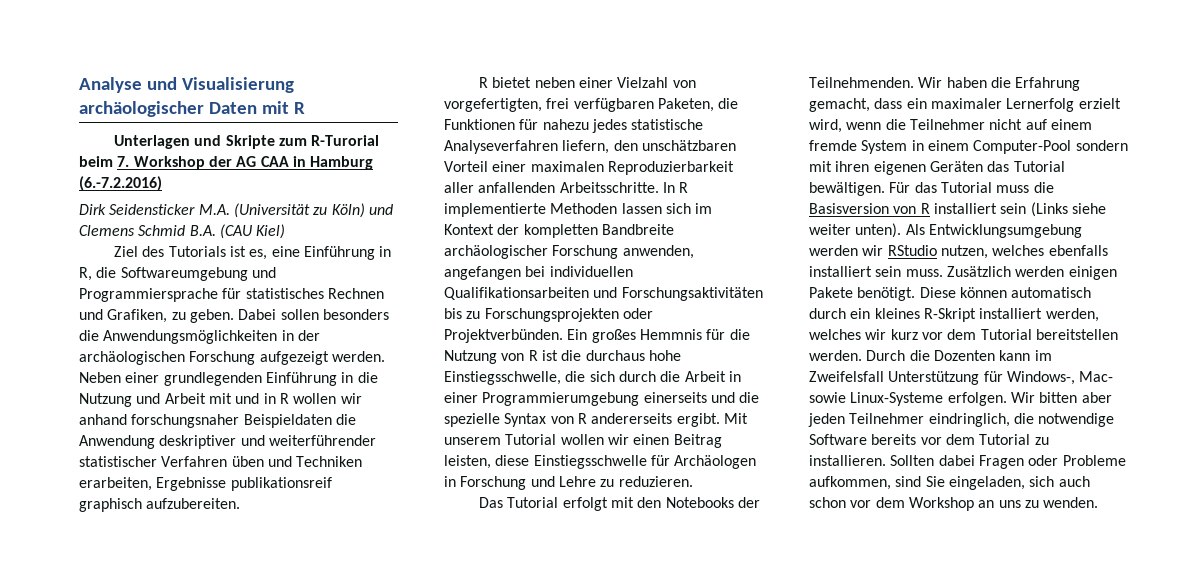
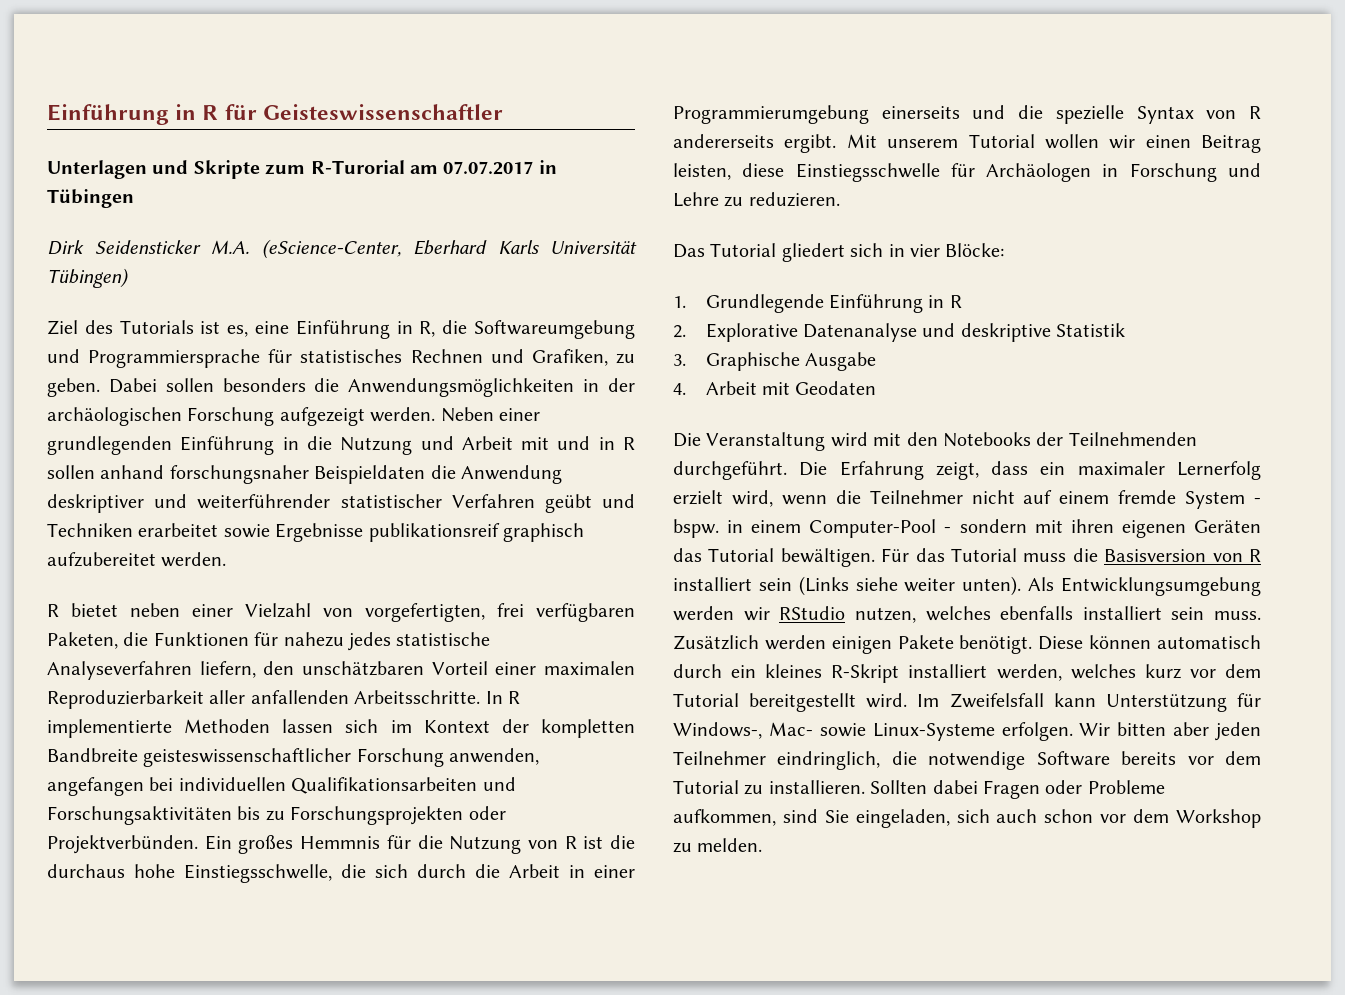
[79,77,294,93] [79,101,305,117] Analyse und Visualisierung archäologischer Daten mit R -> [47,104,503,125] Einführung in R für Geisteswissenschaftler
[79,156,374,170] [79,176,162,191] [79,203,393,218] [79,224,286,239] beim 7. Workshop der AG CAA in Hamburg (6.-7.2.2016) // Dirk Seidensticker M.A. (Universität zu Köln) und Clemens Schmid B.A. (CAU Kiel) -> [410,160,557,175] [47,189,134,208] [47,239,637,259] [47,268,129,288] am 07.07.2017 in Tübingen // Dirk Seidensticker M.A. (eScience-Center, Eberhard Karls Universität Tübingen)
[293,393,362,404] wollen wir -> [47,465,95,479] sollen
[231,456,264,467] üben -> [544,494,592,513] geübt
[79,477,152,491] erarbeiten, -> [138,523,270,538] erarbeitet sowie
[146,498,241,509] aufzubereiten. -> [47,552,227,567] aufzubereitet werden.
[444,245,548,259] archäologischer -> [143,748,352,767] geisteswissenschaftlicher
[562,497,761,511] [809,77,1081,91] [809,98,870,112] erfolgt mit den Notebooks der Teilnehmenden. Wir haben die Erfahrung gemacht, -> [781,243,1005,262] [673,294,962,313] [673,323,1126,342] [673,352,876,371] [673,381,877,395] [673,432,1197,451] [673,461,979,480] gliedert sich in vier Blöcke: // 1. Grundlegende Einführung in R // 2. Explorative Datenanalyse und deskriptive Statistik // 3. Graphische Ausgabe // 4. Arbeit mit Geodaten // Die Veranstaltung wird mit den Notebooks der Teilnehmenden durchgeführt. Die Erfahrung zeigt,
(908, 147) none -> [1254,498,1261,504] [673,519,719,538] - bspw.
(1072, 147) none -> [944,527,952,533] -
[865,329,887,340] wir -> (1136, 671) none
[1035,329,1118,340] [809,350,1052,361] [809,371,884,382] bereitstellen werden. Durch die Dozenten kann im Zweifelsfall -> [749,693,1096,712] bereitgestellt wird. Im Zweifelsfall kann
[978,497,1099,508] an uns zu wenden. -> [673,838,763,853] zu melden.

